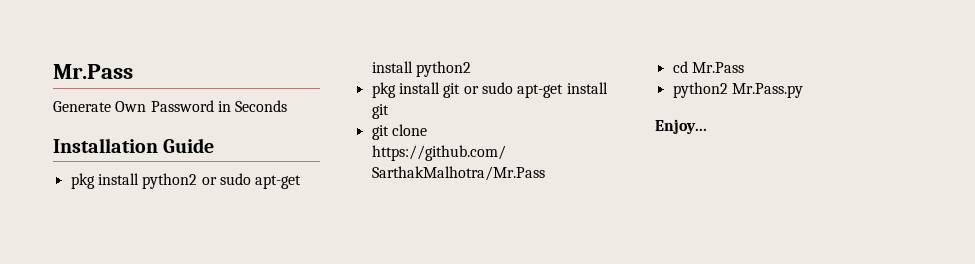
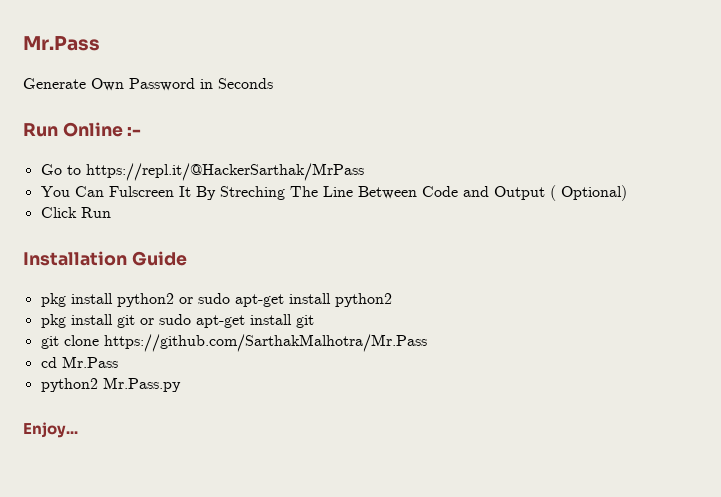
(288, 106) none -> [23,122,142,137] [40,163,364,181] [40,185,627,201] [40,207,111,218] // Run Online :- // Go to https://repl.it/@HackerSarthak/MrPass // You Can Fulscreen It By Streching The Line Between Code and Output ( Optional) // Click Run

